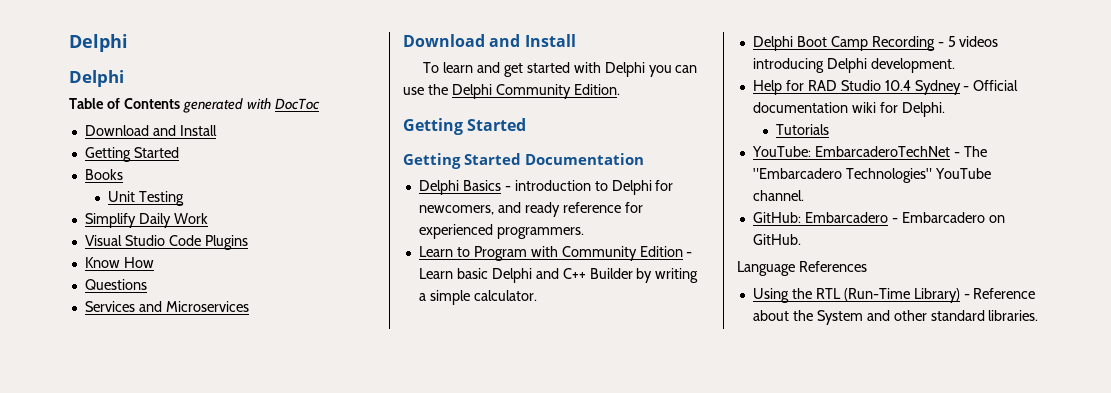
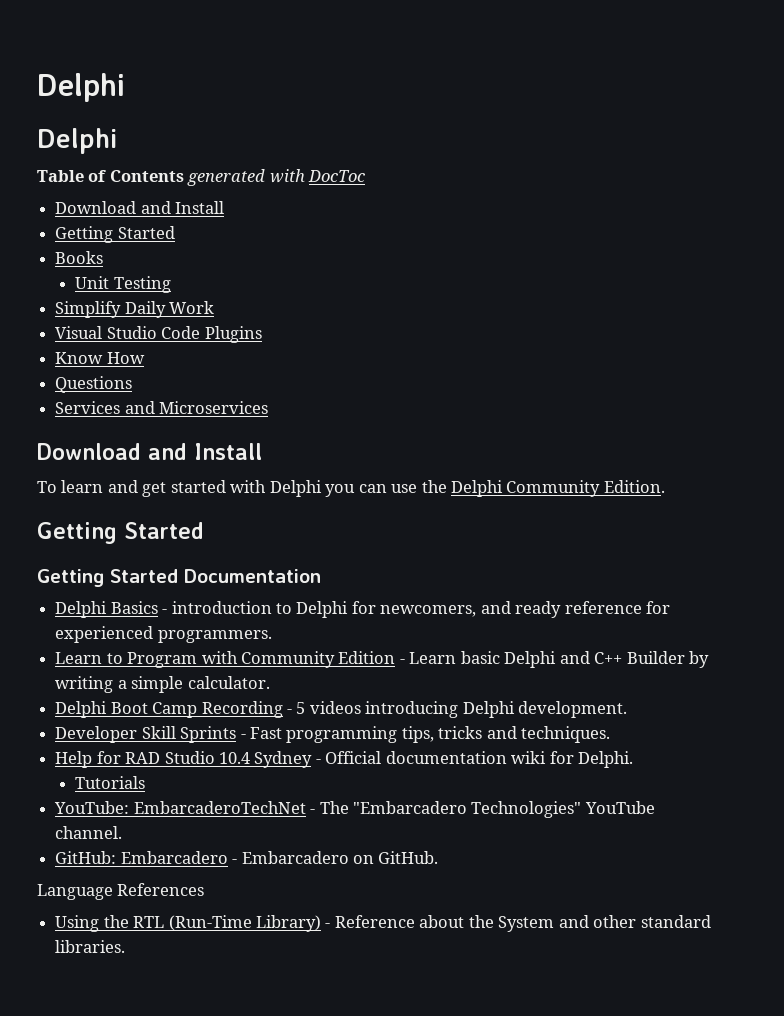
(955, 65) none -> [55,726,611,743] // Developer Skill Sprints - Fast programming tips, tricks and techniques.

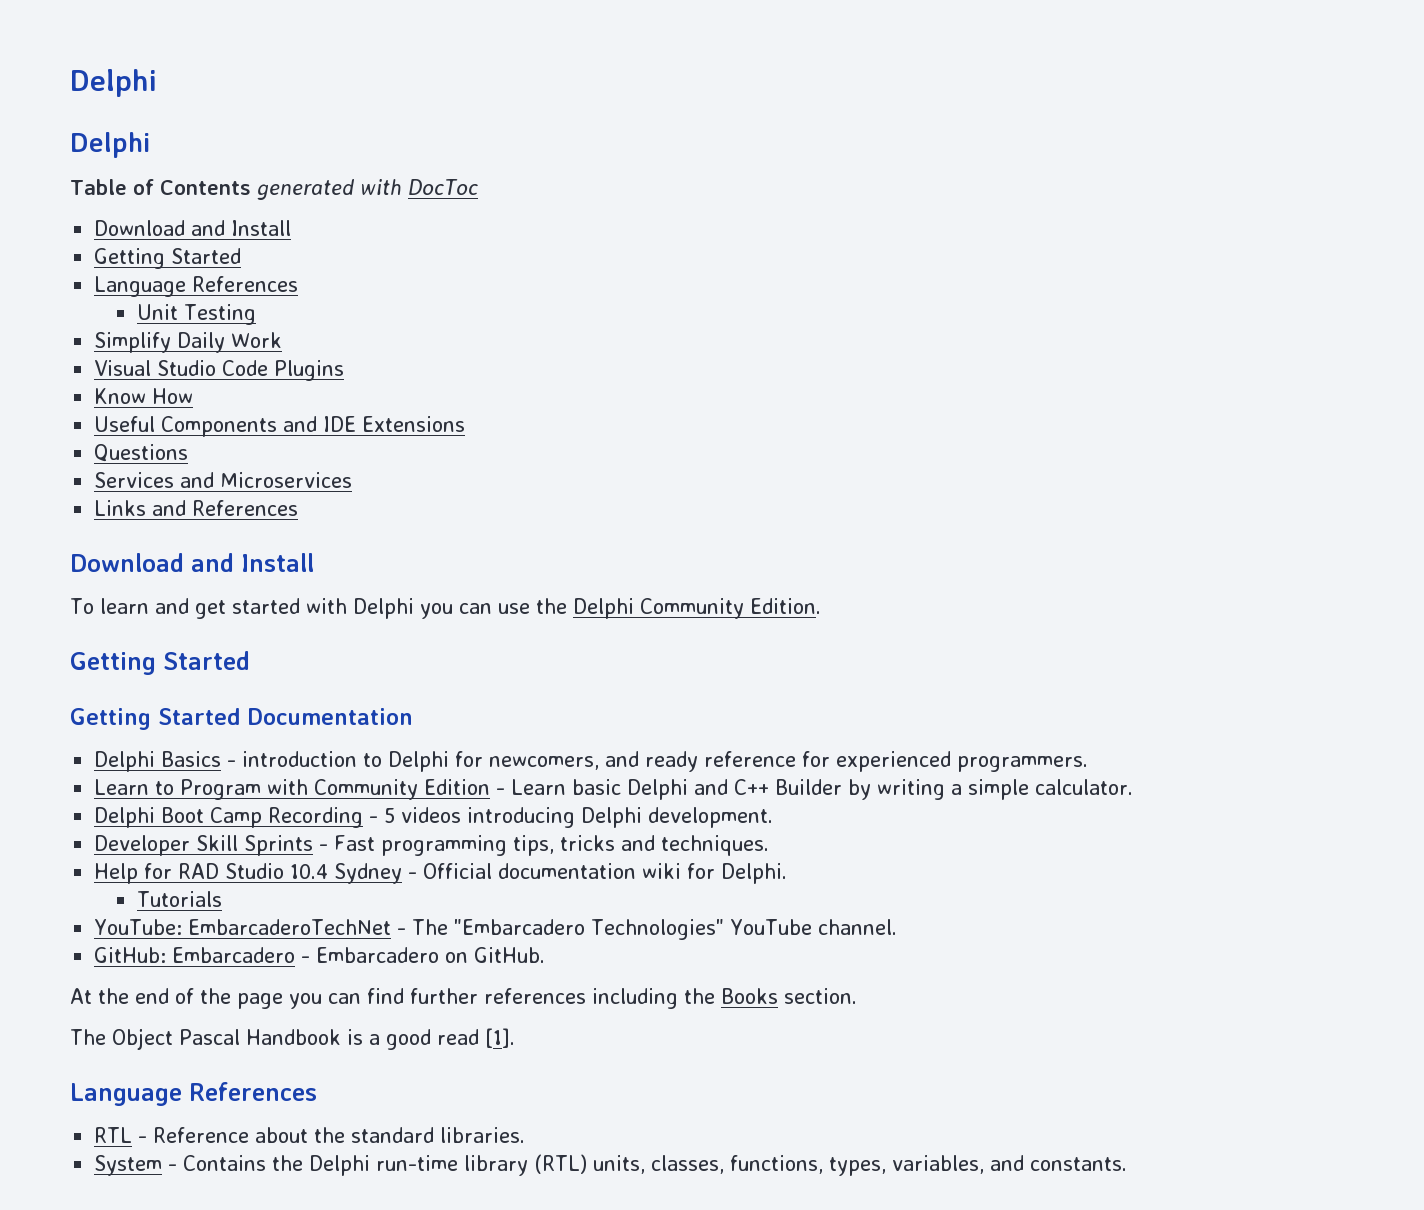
[55,251,104,264] Books -> [94,276,299,297] Language References
(145, 358) none -> [94,416,466,437] // Useful Components and IDE Extensions
(269, 407) none -> [94,500,299,516] // Links and References
[37,883,205,900] [55,915,321,932] Language References // Using the RTL (Run-Time Library) -> [70,988,857,1009] [70,1028,515,1050] [70,1082,317,1106] [94,1127,133,1143] At the end of the page you can find further references including the Books section. // The Object Pascal Handbook is a good read [1]. // Language References // RTL
[498,915,637,932] System and other -> (346, 1135) none
(126, 946) none -> [94,1154,1128,1176] // System - Contains the Delphi run-time library (RTL) units, classes, functions, types, variables, and constants.

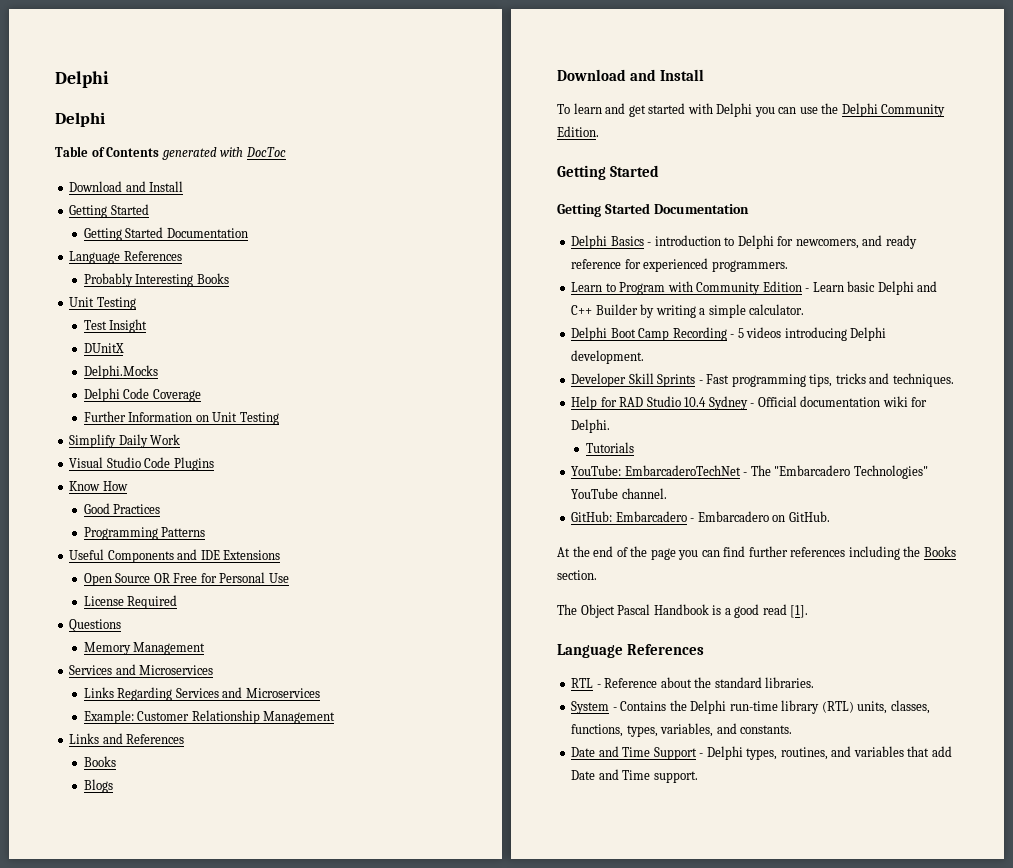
[94,276,299,297] // Language References // -> [83,227,248,241] [69,251,182,264] [83,273,229,287] [69,297,136,310] [83,319,148,333] [83,343,124,353] [83,365,158,379] [83,388,201,402] [83,411,209,422] // Getting Started Documentation // Language References // Probably Interesting Books // Unit Testing // Test Insight // DUnitX // Delphi.Mocks // Delphi Code Coverage // Further Information on
(194, 396) none -> [83,503,161,514] [83,527,206,540] // Good Practices // Programming Patterns
(466, 424) none -> [83,572,289,586] [83,595,178,609] // Open Source OR Free for Personal Use // License Required
[94,472,353,488] // Services and Microservices -> [83,642,206,655] [69,664,214,675] [83,687,320,701] [83,710,336,724] // Memory Management // Services and Microservices // Links Regarding Services and Microservices // Example: Customer Relationship Management
(299, 508) none -> [83,756,116,767] [83,779,113,793] // Books // Blogs
(1128, 1164) none -> [571,746,952,760] [571,769,698,783] // Date and Time Support - Delphi types, routines, and variables that add Date and Time support.

